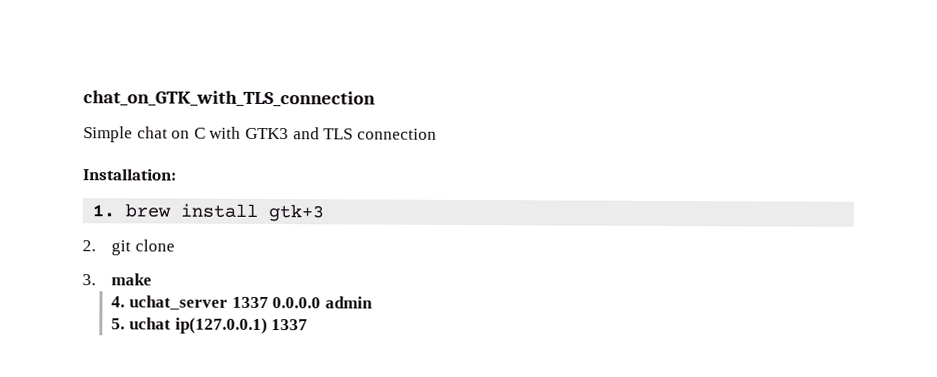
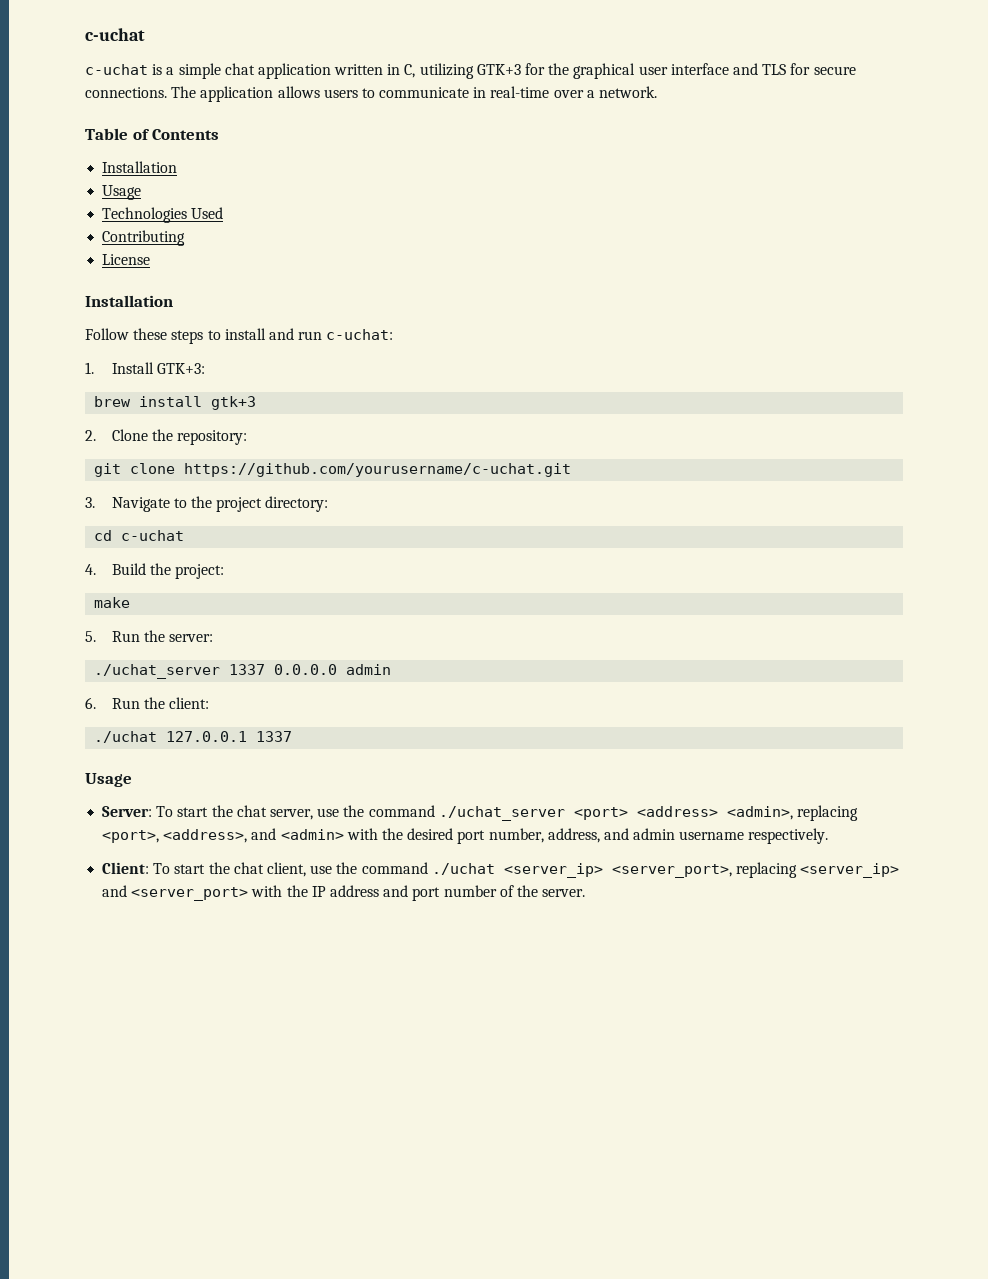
[83,90,376,108] [83,126,437,143] [83,168,177,181] [92,204,116,218] chat_on_GTK_with_TLS_connection // Simple chat on C with GTK3 and TLS connection // Installation: // 1. -> [85,28,145,41] [85,63,856,79] [85,86,658,102] [85,128,220,140] [102,161,178,173] [102,185,142,200] [102,207,224,223] [102,230,186,246] [102,254,151,265] [85,295,173,307] [85,328,394,344] [85,362,205,374] c-uchat // c-uchat is a simple chat application written in C, utilizing GTK+3 for the graphical user interface and TLS for secure connections. The application allows users to communicate in real-time over a network. // Table of Contents // Installation // Usage // Technologies Used // Contributing // License // Installation // Follow these steps to install and run c-uchat: // 1. Install GTK+3: //
(96, 246) none -> [111,429,247,445] Clone the repository: //
(175, 245) none -> [184,463,572,477] https://github.com/yourusername/c-uchat.git
[111,273,153,286] [111,295,373,310] [111,317,309,335] make // 4. uchat_server 1337 0.0.0.0 admin // 5. uchat ip(127.0.0.1) 1337 -> [111,496,329,512] [94,530,185,541] [85,563,224,579] [94,597,131,608] [85,630,213,642] [94,664,392,679] [85,697,209,709] [94,731,293,743] [85,773,132,787] [102,805,858,821] [102,828,829,844] [102,862,900,878] [102,885,586,901] Navigate to the project directory: // cd c-uchat // 4. Build the project: // make // 5. Run the server: // ./uchat_server 1337 0.0.0.0 admin // 6. Run the client: // ./uchat 127.0.0.1 1337 // Usage // Server: To start the chat server, use the command ./uchat_server <port> <address> <admin>, replacing <port>, <address>, and <admin> with the desired port number, address, and admin username respectively. // Client: To start the chat client, use the command ./uchat <server_ip> <server_port>, replacing <server_ip> and <server_port> with the IP address and port number of the server.

